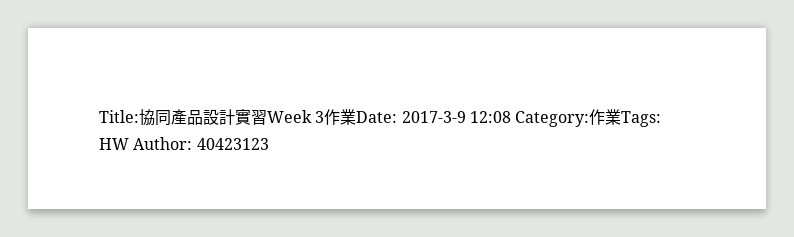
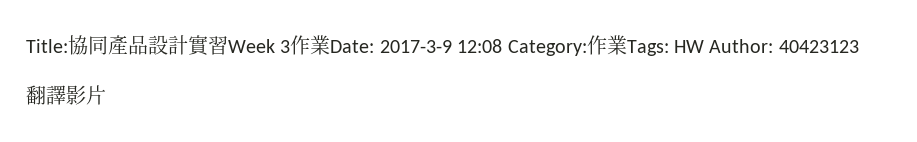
(269, 144) none -> [26,85,106,105] // 翻譯影片

